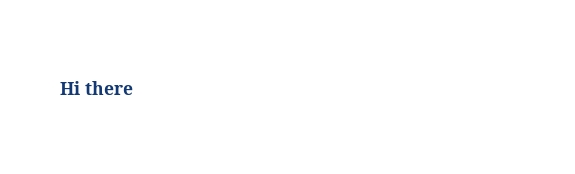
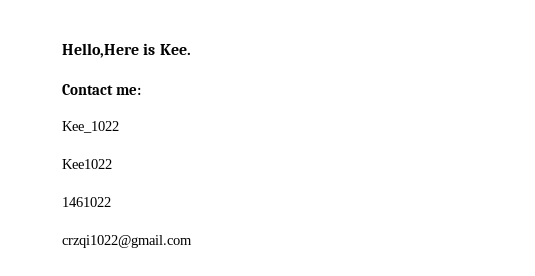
[60,81,133,95] Hi there -> [62,43,191,58] [62,84,141,95] [62,121,119,133] [62,159,112,169] [62,197,111,207] [62,235,192,248] Hello,Here is Kee. // Contact me: // Kee_1022 // Kee1022 // 1461022 // crzqi1022@gmail.com

